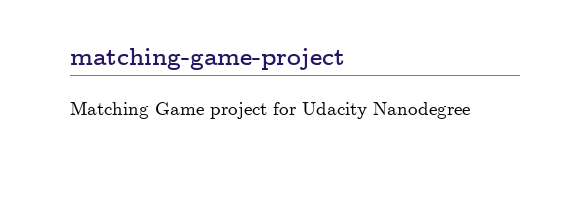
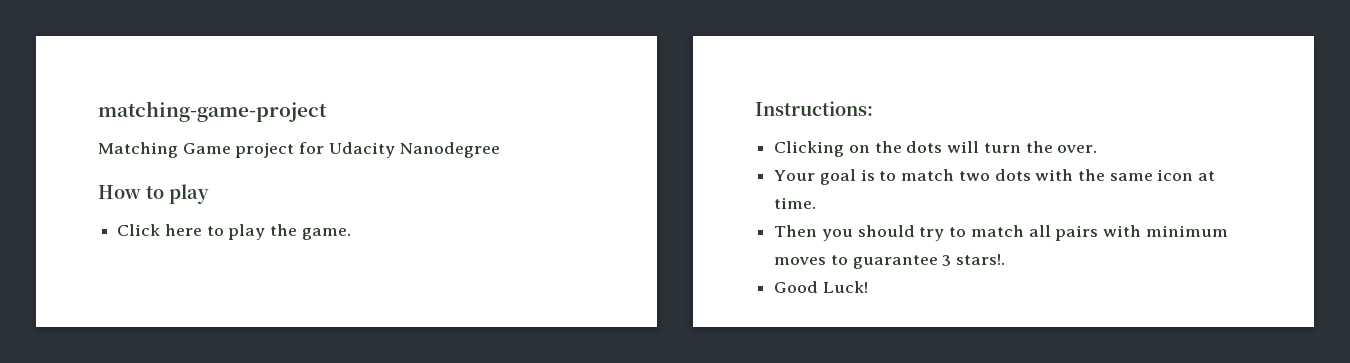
(470, 110) none -> [98,184,209,204] [117,224,351,240] [755,101,873,116] [774,141,1098,157] [774,169,1216,185] [774,197,817,209] [774,225,1228,241] [774,254,1006,269] [774,281,868,293] // How to play // Click here to play the game. // Instructions: // Clicking on the dots will turn the over. // Your goal is to match two dots with the same icon at time. // Then you should try to match all pairs with minimum moves to guarantee 3 stars!. // Good Luck!

